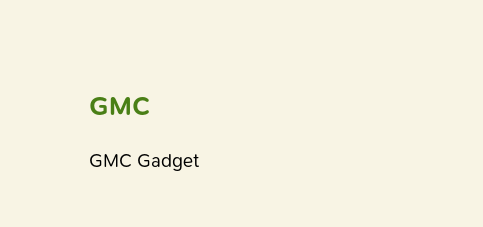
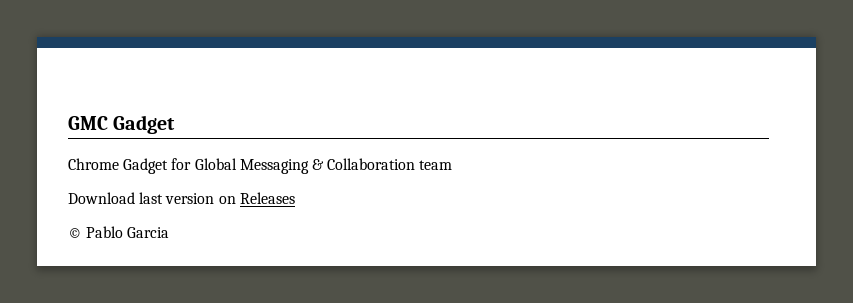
[89,96,150,116] [89,154,201,171] GMC // GMC Gadget -> [68,115,176,134] [68,158,453,174] [68,192,295,204] [68,226,170,238] GMC Gadget // Chrome Gadget for Global Messaging & Collaboration team // Download last version on Releases // © Pablo Garcia

